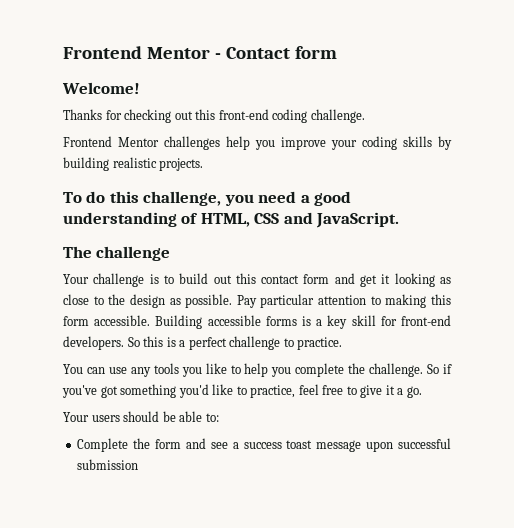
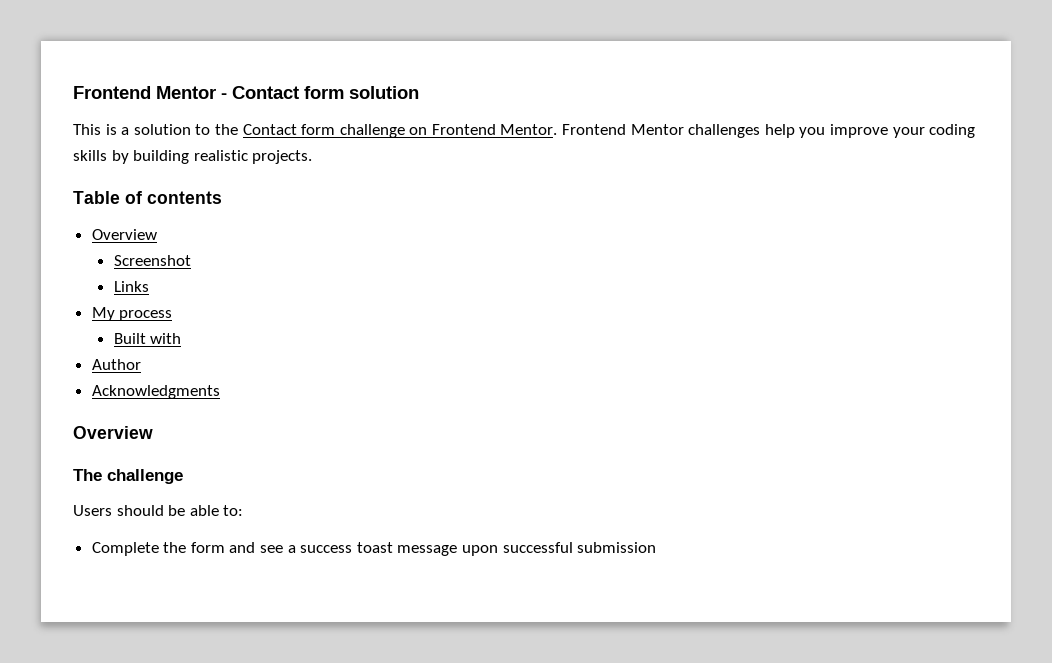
[62,82,140,94] [63,109,365,123] // Welcome! // Thanks for checking out this front-end coding challenge. // -> [349,86,419,99] [73,124,558,138] solution // This is a solution to the Contact form challenge on Frontend Mentor.
[63,191,352,206] [63,212,400,228] [63,246,171,261] [63,273,452,287] [63,294,451,308] [63,315,451,329] [63,336,343,350] [63,363,452,377] [62,384,422,398] [63,412,120,422] To do this challenge, you need a good understanding of HTML, CSS and JavaScript. // The challenge // Your challenge is to build out this contact form and get it looking as close to the design as possible. Pay particular attention to making this form accessible. Building accessible forms is a key skill for front-end developers. So this is a perfect challenge to practice. // You can use any tools you like to help you complete the challenge. So if you've got something you'd like to practice, feel free to give it a go. // Your users -> [73,191,222,204] [91,229,157,240] [113,255,191,266] [113,281,149,292] [91,307,173,321] [113,333,182,344] [91,359,141,370] [91,385,220,399] [73,426,153,439] [73,469,183,484] [73,505,112,516] Table of contents // Overview // Screenshot // Links // My process // Built with // Author // Acknowledgments // Overview // The challenge // Users

